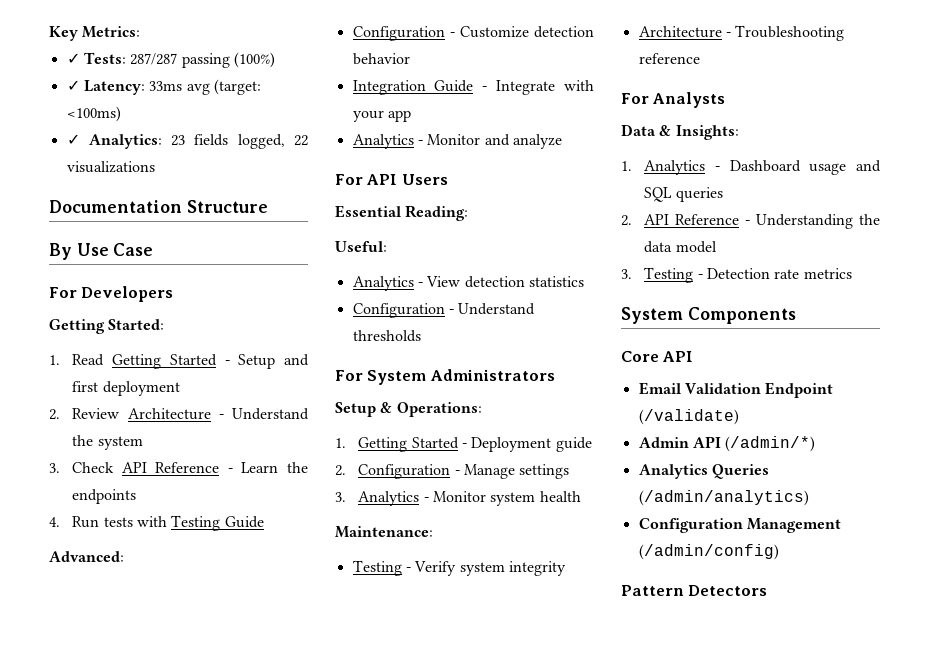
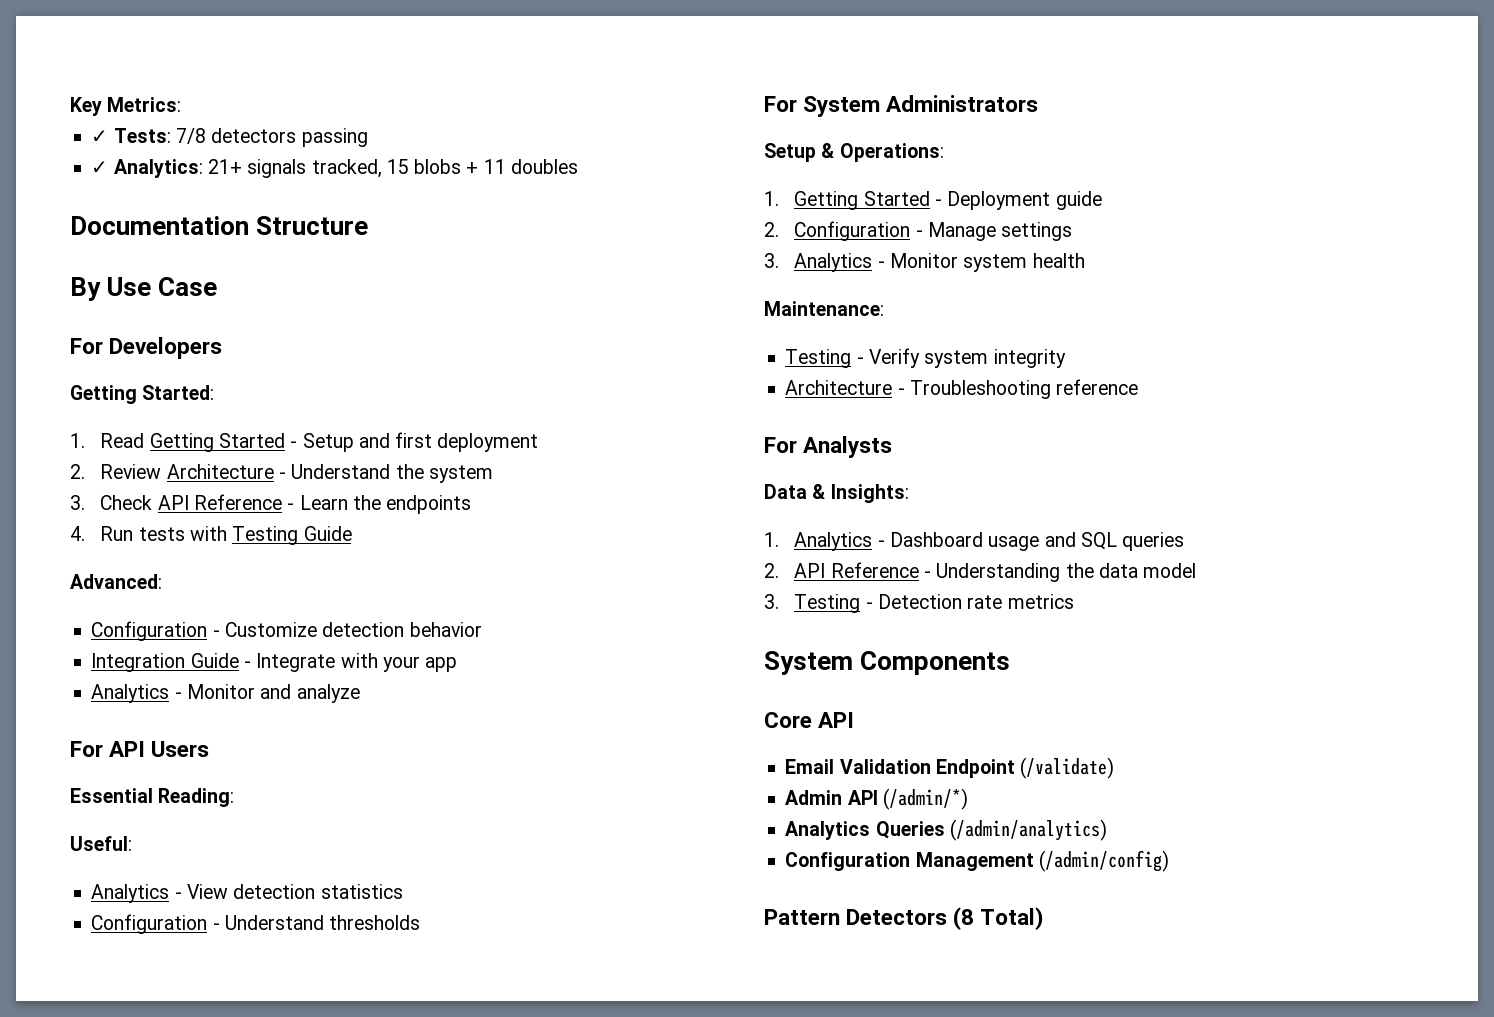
[130,53,178,65] 287/287 -> [175,128,297,144] 7/8 detectors
[233,52,275,68] [66,79,261,95] [66,106,121,122] [66,134,308,149] [66,161,155,173] (100%) // ✓ Latency: 33ms avg (target: <100ms) // ✓ Analytics: 23 fields logged, 22 visualizations -> [91,159,578,178] // ✓ Analytics: 21+ signals tracked, 15 blobs + 11 doubles
(768, 590) none -> [953,907,1044,930] (8 Total)

